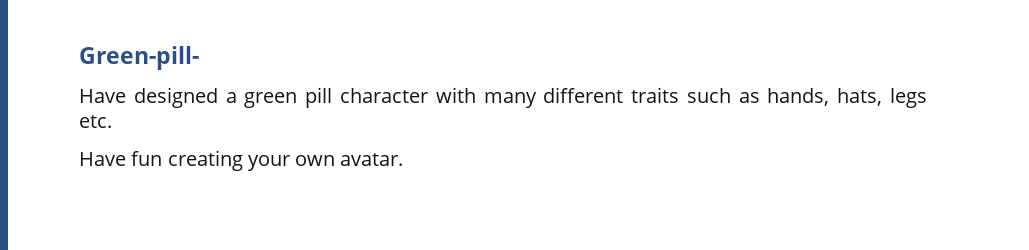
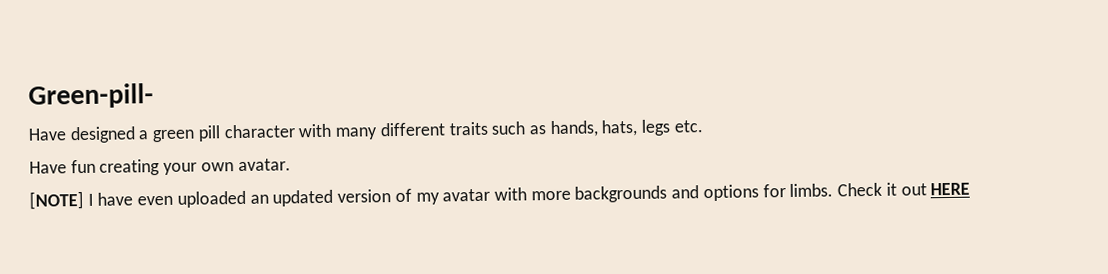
(404, 159) none -> [29,182,971,210] // [NOTE] I have even uploaded an updated version of my avatar with more backgrounds and options for limbs. Check it out HERE

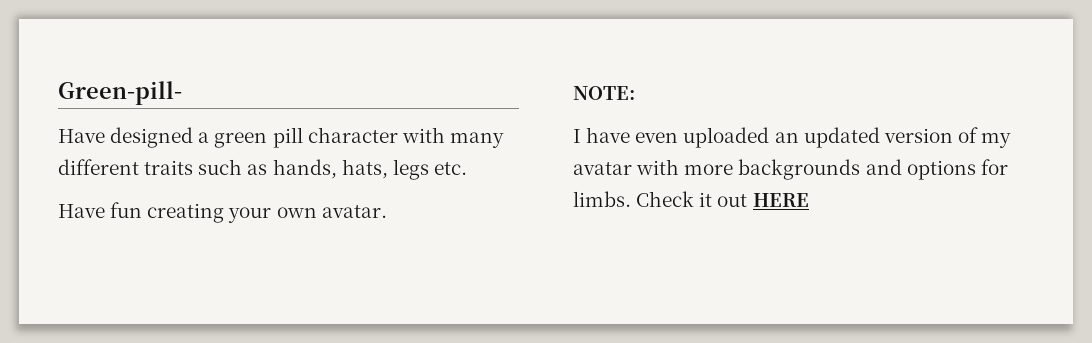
[29,190,84,210] [NOTE] -> [573,86,635,100] NOTE: //

